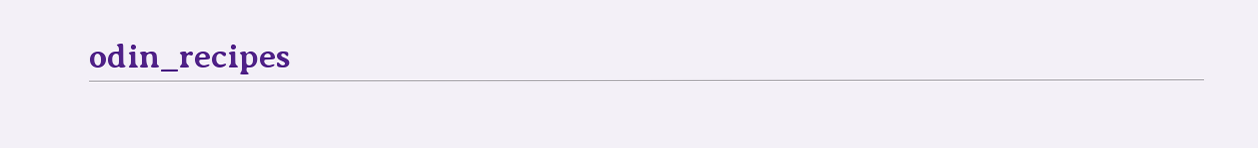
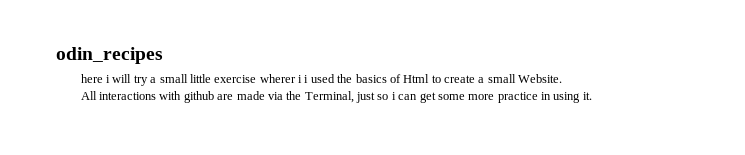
(291, 59) none -> [80,74,563,86] [80,91,592,103] // here i will try a small little exercise wherer i i used the basics of Html to create a small Website. // All interactions with github are made via the Terminal, just so i can get some more practice in using it.

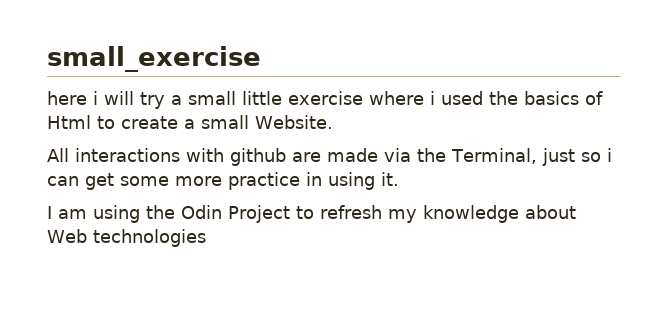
[56,47,163,64] odin_recipes -> [47,46,261,72] small_exercise
[259,74,303,83] wherer i -> [369,91,424,105] where
(592, 96) none -> [47,205,576,223] [47,229,206,247] // I am using the Odin Project to refresh my knowledge about Web technologies

